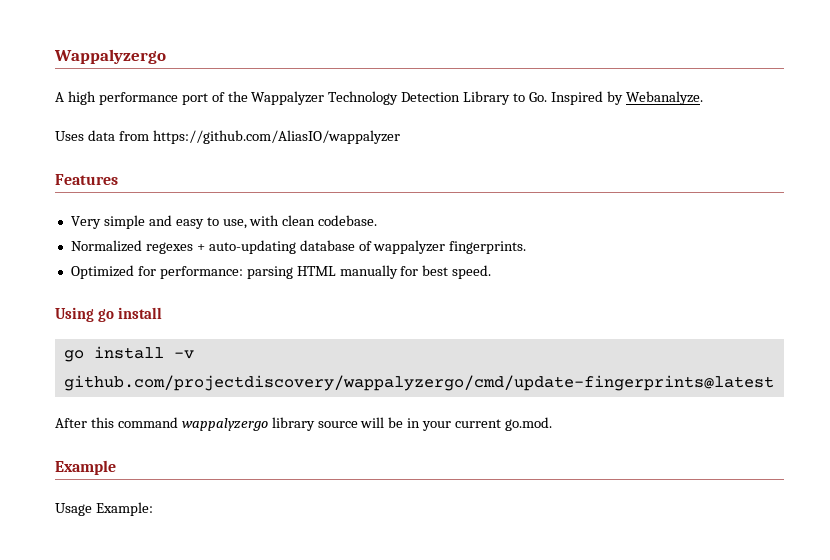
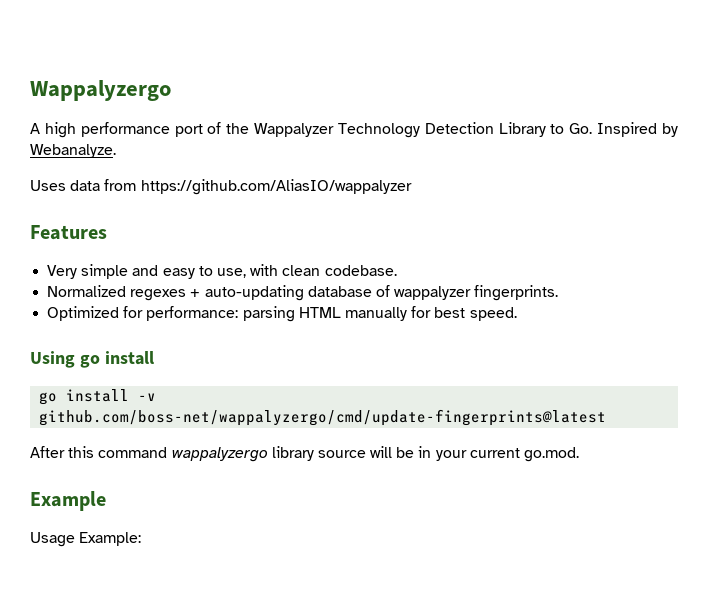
[63,375,774,391] github.com/projectdiscovery/wappalyzergo/cmd/update-fingerprints@latest -> [39,409,607,426] github.com/boss-net/wappalyzergo/cmd/update-fingerprints@latest

